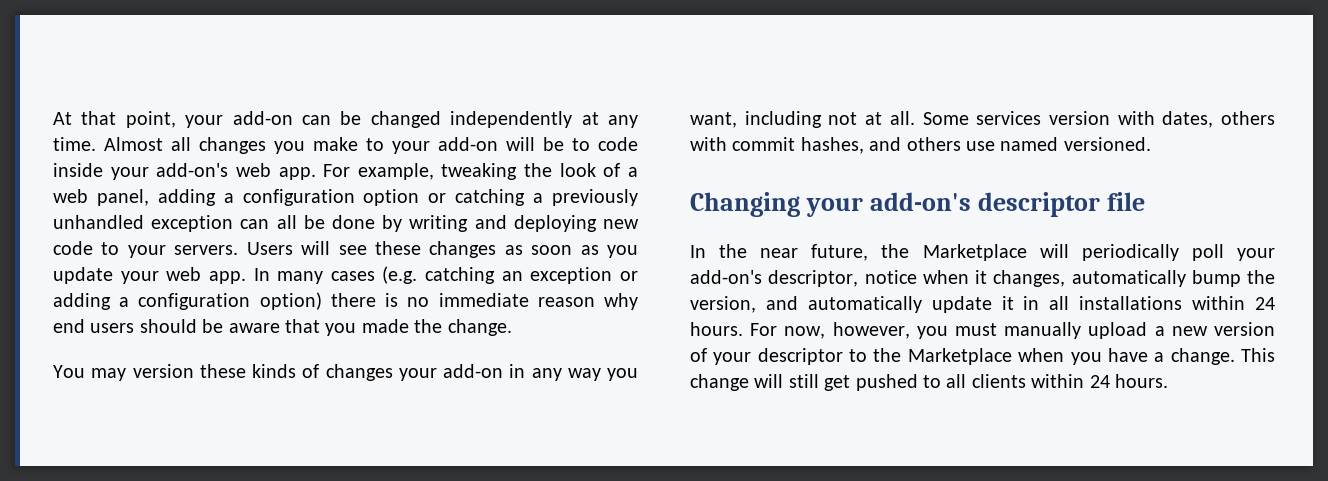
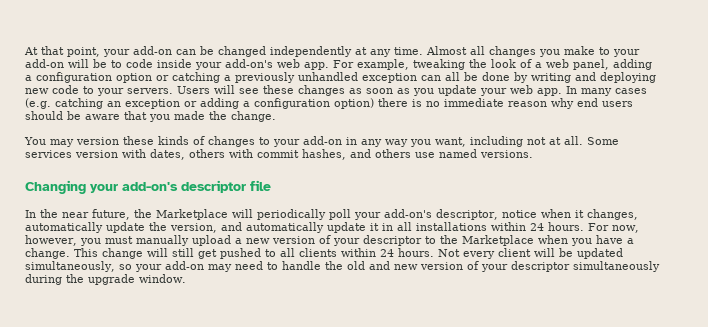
(393, 372) none -> [259,137,270,145] to
[1063,137,1151,151] versioned. -> [480,150,533,158] versions.
[1191,270,1241,287] bump -> [106,222,145,233] update
(1168, 381) none -> [438,248,623,259] [25,261,660,272] [25,274,186,285] Not every client will be updated simultaneously, so your add-on may need to handle the old and new version of your descriptor simultaneously during the upgrade window.

